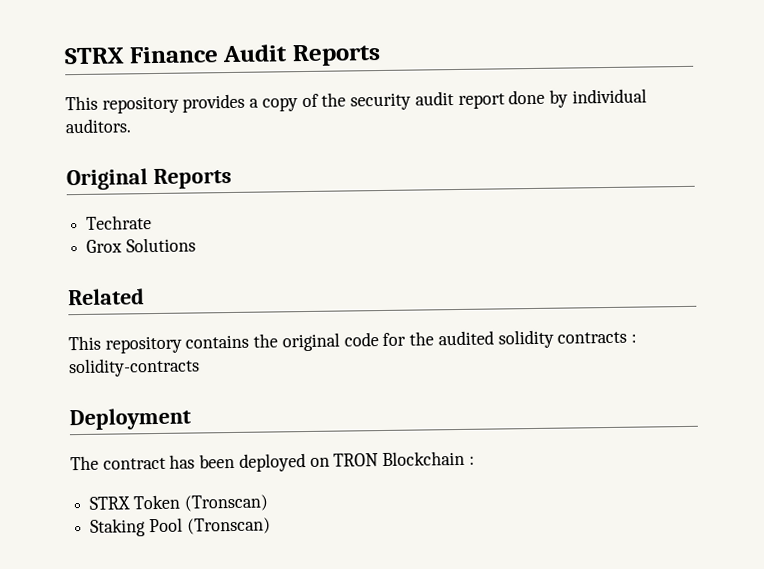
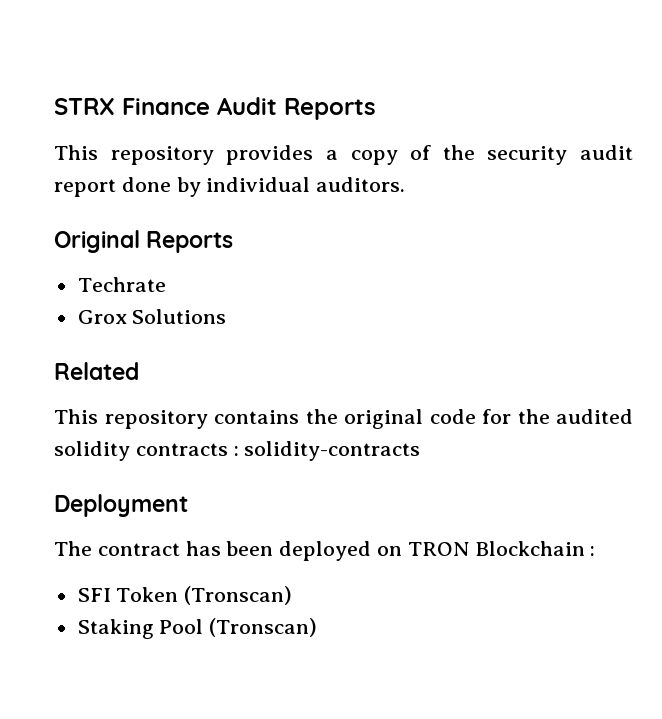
[89,496,131,510] STRX -> [77,588,111,602] SFI

